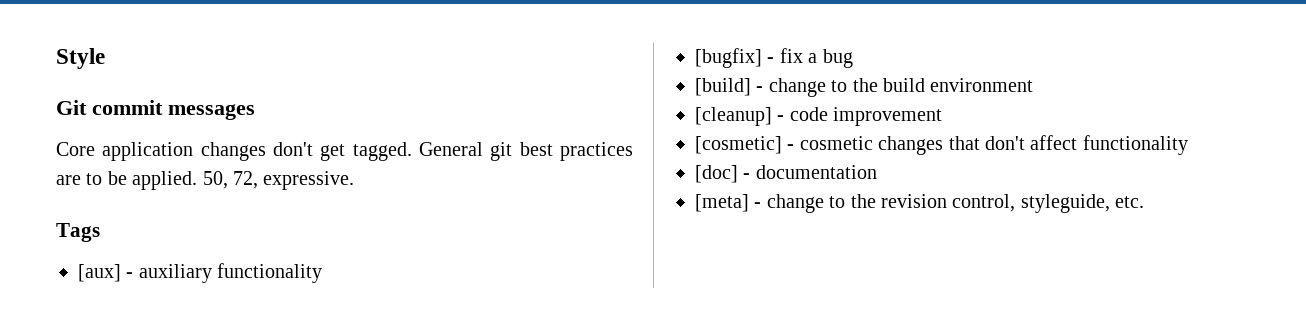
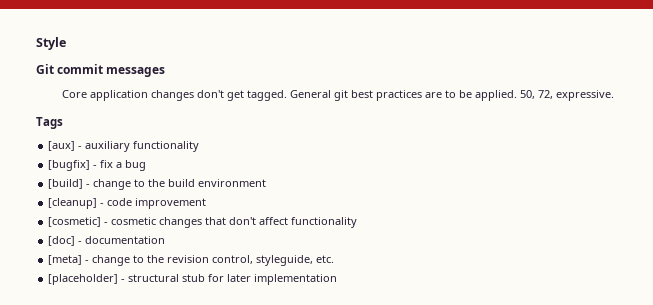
(1145, 202) none -> [48,274,338,285] // [placeholder] - structural stub for later implementation

